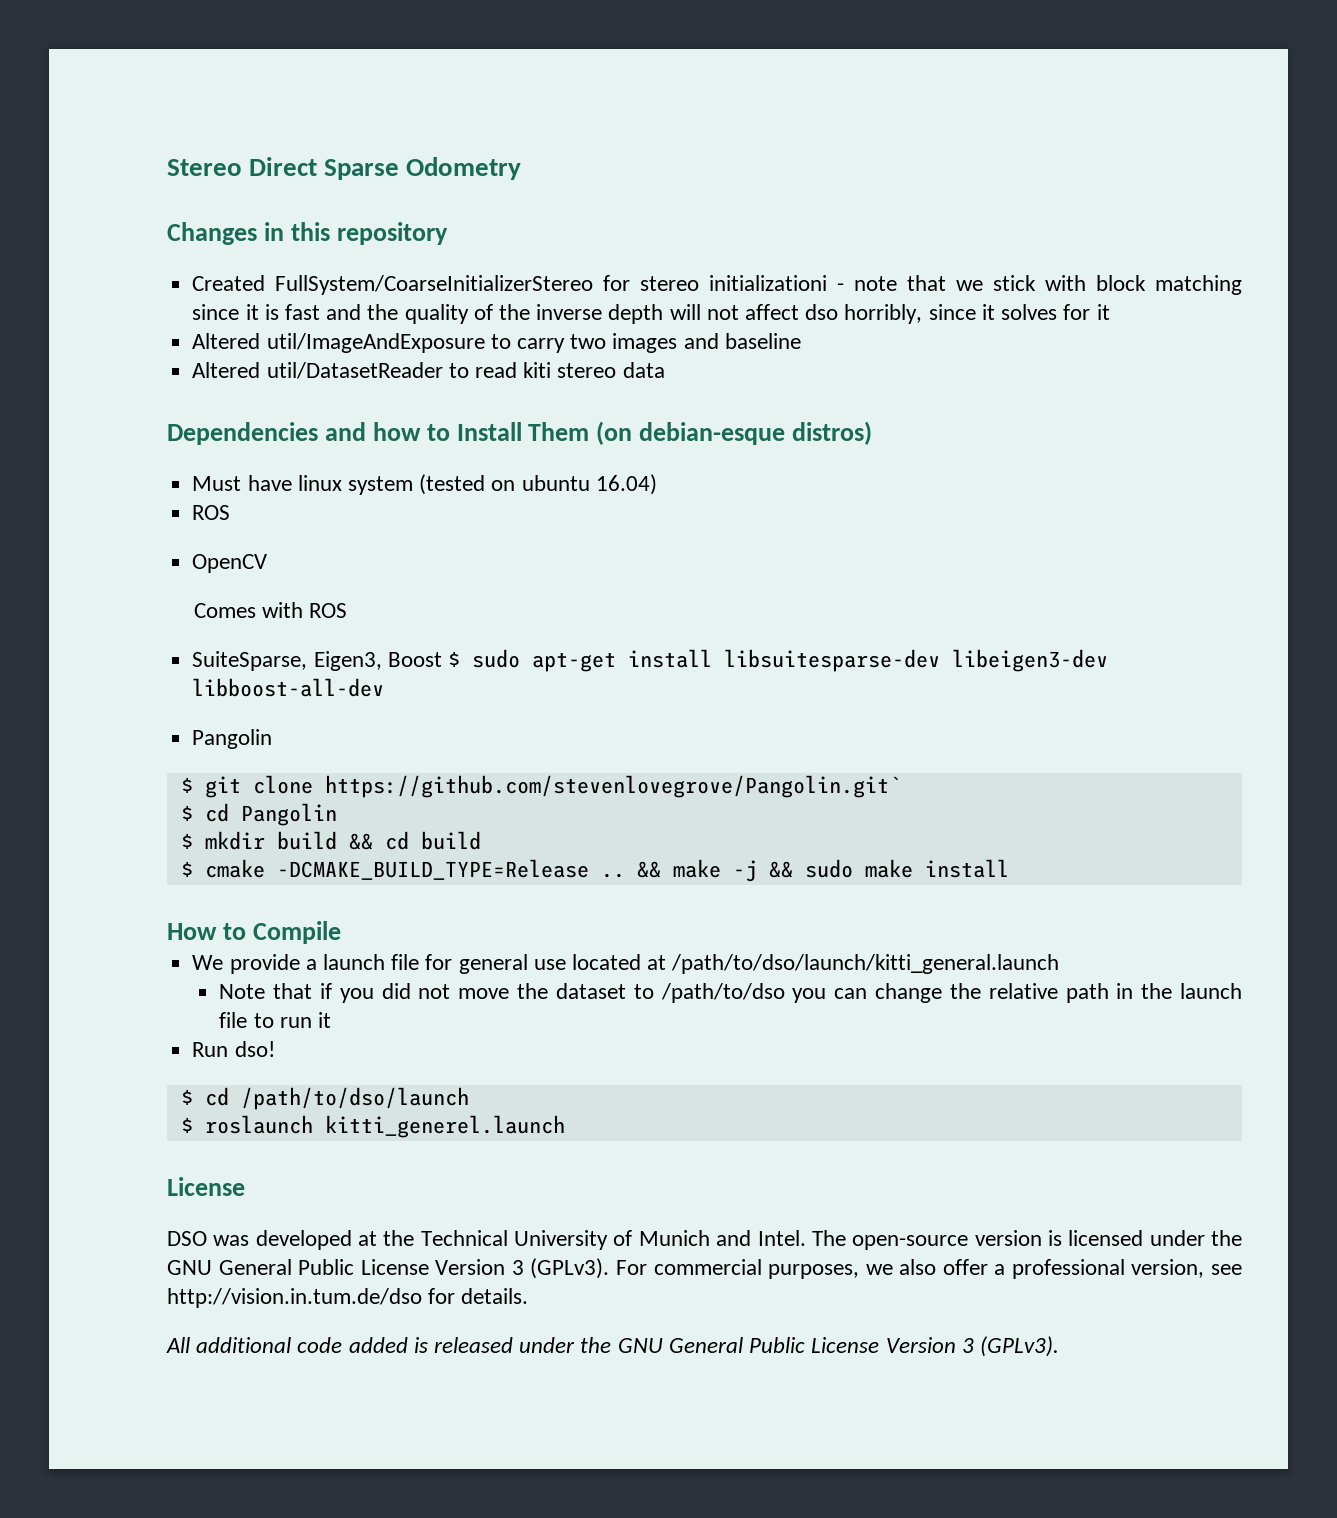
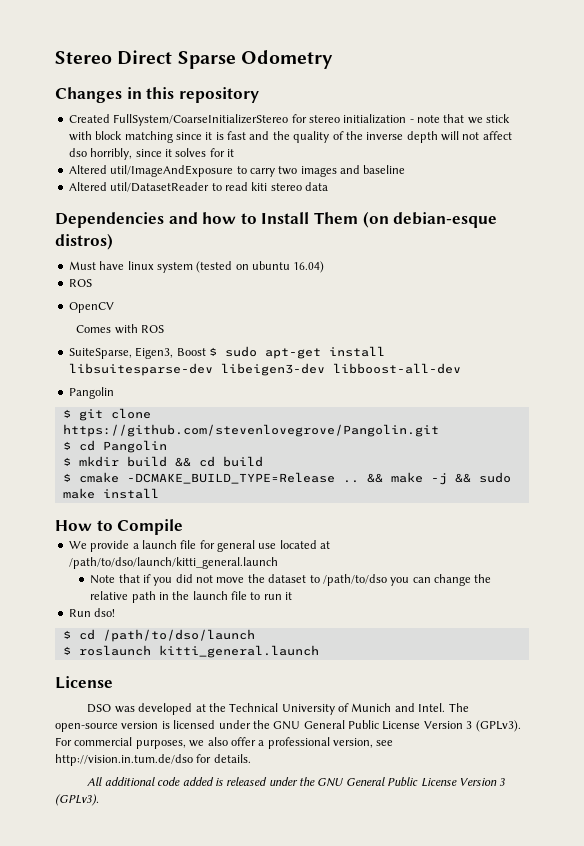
[709,275,828,291] initializationi -> [343,114,407,124] initialization
[324,775,901,798] https://github.com/stevenlovegrove/Pangolin.git` -> [62,424,439,437] https://github.com/stevenlovegrove/Pangolin.git
[324,1115,565,1138] kitti_generel.launch -> [158,645,319,658] kitti_general.launch

